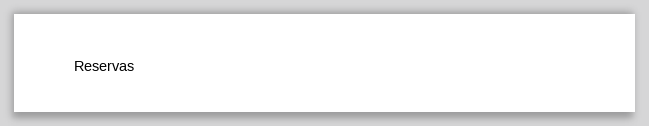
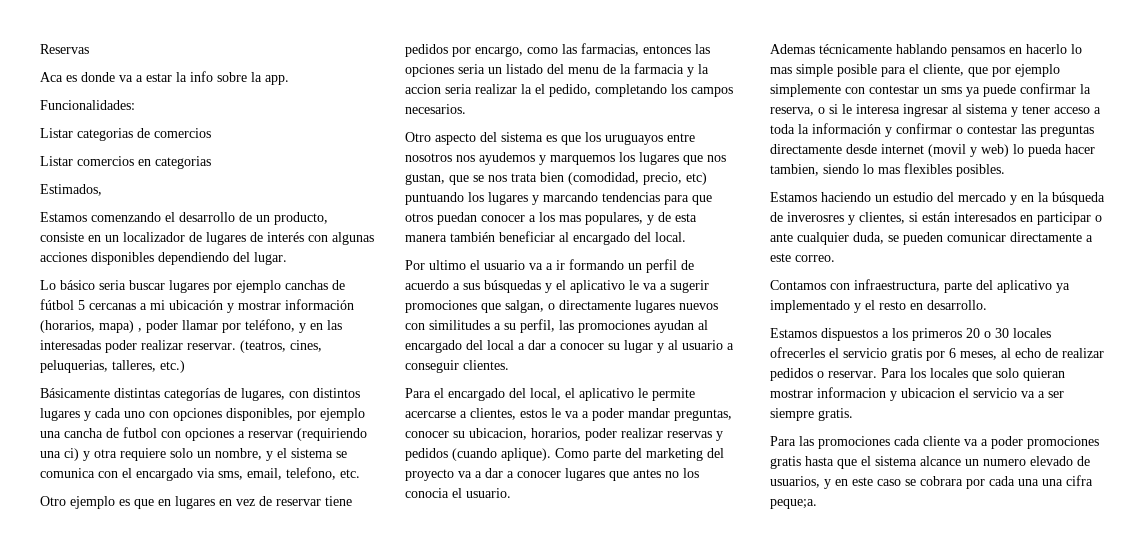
(134, 66) none -> [40,71,289,85] [40,100,135,110] [40,128,211,141] [40,156,211,169] [40,184,102,196] [40,212,328,225] [40,232,374,245] [40,252,287,265] [40,280,345,293] [40,299,354,313] [40,319,342,333] [40,340,322,353] [40,360,185,373] [40,388,360,401] [40,408,365,421] [40,427,367,441] [40,448,347,461] [40,467,360,481] [40,496,352,509] [405,43,710,57] [405,63,709,77] [405,84,733,97] [405,104,466,114] [405,132,695,145] [405,152,726,165] [405,172,707,185] [405,192,712,205] [405,212,697,225] [405,231,686,245] [405,259,694,273] [405,280,709,293] [405,300,718,313] [405,319,708,333] [405,340,734,353] [405,360,509,373] [405,388,695,401] [405,408,732,421] [405,428,723,441] [405,448,724,461] [405,468,699,481] [405,488,511,498] [770,44,1082,57] [770,64,1060,77] [770,83,1091,97] [770,104,1101,117] [770,123,1094,137] [770,144,1095,157] [770,163,1005,177] [770,192,1105,205] [770,212,1102,225] [770,232,1093,245] [770,253,835,262] [770,279,1070,293] [770,300,987,313] [770,328,1051,341] [770,347,1104,361] [770,368,1065,381] [770,387,1064,401] [770,408,853,421] [770,436,1099,449] [770,456,1090,469] [770,475,1093,489] [770,499,817,509] // Aca es donde va a estar la info sobre la app. // Funcionalidades: // Listar categorias de comercios // Listar comercios en categorias // Estimados, // Estamos comenzando el desarrollo de un producto, consiste en un localizador de lugares de interés con algunas acciones disponibles dependiendo del lugar. // Lo básico seria buscar lugares por ejemplo canchas de fútbol 5 cercanas a mi ubicación y mostrar información (horarios, mapa) , poder llamar por teléfono, y en las interesadas poder realizar reservar. (teatros, cines, peluquerias, talleres, etc.) // Básicamente distintas categorías de lugares, con distintos lugares y cada uno con opciones disponibles, por ejemplo una cancha de futbol con opciones a reservar (requiriendo una ci) y otra requiere solo un nombre, y el sistema se comunica con el encargado via sms, email, telefono, etc. // Otro ejemplo es que en lugares en vez de reservar tiene pedidos por encargo, como las farmacias, entonces las opciones seria un listado del menu de la farmacia y la accion seria realizar la el pedido, completando los campos necesarios. // Otro aspecto del sistema es que los uruguayos entre nosotros nos ayudemos y marquemos los lugares que nos gustan, que se nos trata bien (comodidad, precio, etc) puntuando los lugares y marcando tendencias para que otros puedan conocer a los mas populares, y de esta manera también beneficiar al encargado del local. // Por ultimo el usuario va a ir formando un perfil de acuerdo a sus búsquedas y el aplicativo le va a sugerir promociones que salgan, o directamente lugares nuevos con similitudes a su perfil, las promociones ayudan al encargado del local a dar a conocer su lugar y al usuario a conseguir clientes. // Para el encargado del local, el aplicativo le permite acercarse a clientes, estos le va a poder mandar preguntas, conocer su ubicacion, horarios, poder realizar reservas y pedidos (cuando aplique). Como parte del marketing del proyecto va a dar a conocer lugares que antes no los conocia el usuario. // Ademas técnicamente hablando pensamos en hacerlo lo mas simple posible para el cliente, que por ejemplo simplemente con contestar un sms ya puede confirmar la reserva, o si le interesa ingresar al sistema y tener acceso a toda la información y confirmar o contestar las preguntas directamente desde internet (movil y web) lo pueda hacer tambien, siendo lo mas flexibles posibles. // Estamos haciendo un estudio del mercado y en la búsqueda de inverosres y clientes, si están interesados en participar o ante cualquier duda, se pueden comunicar directamente a este correo. // Contamos con infraestructura, parte del aplicativo ya implementado y el resto en desarrollo. // Estamos dispuestos a los primeros 20 o 30 locales ofrecerles el servicio gratis por 6 meses, al echo de realizar pedidos o reservar. Para los locales que solo quieran mostrar informacion y ubicacion el servicio va a ser siempre gratis. // Para las promociones cada cliente va a poder promociones gratis hasta que el sistema alcance un numero elevado de usuarios, y en este caso se cobrara por cada una una cifra peque;a.

